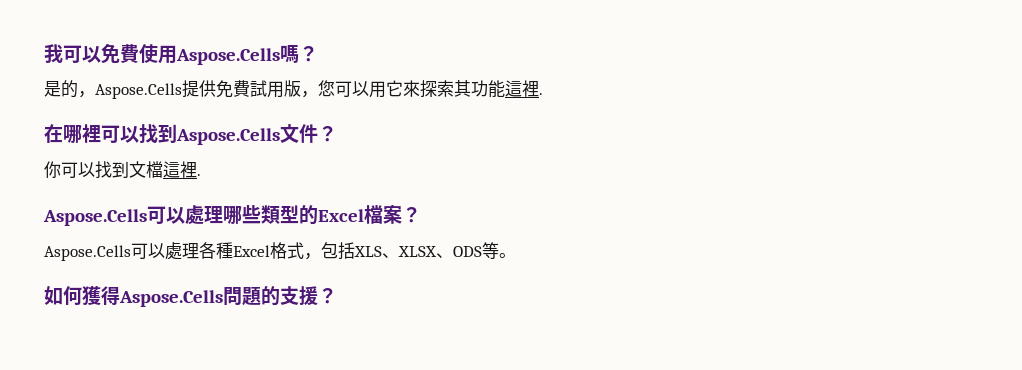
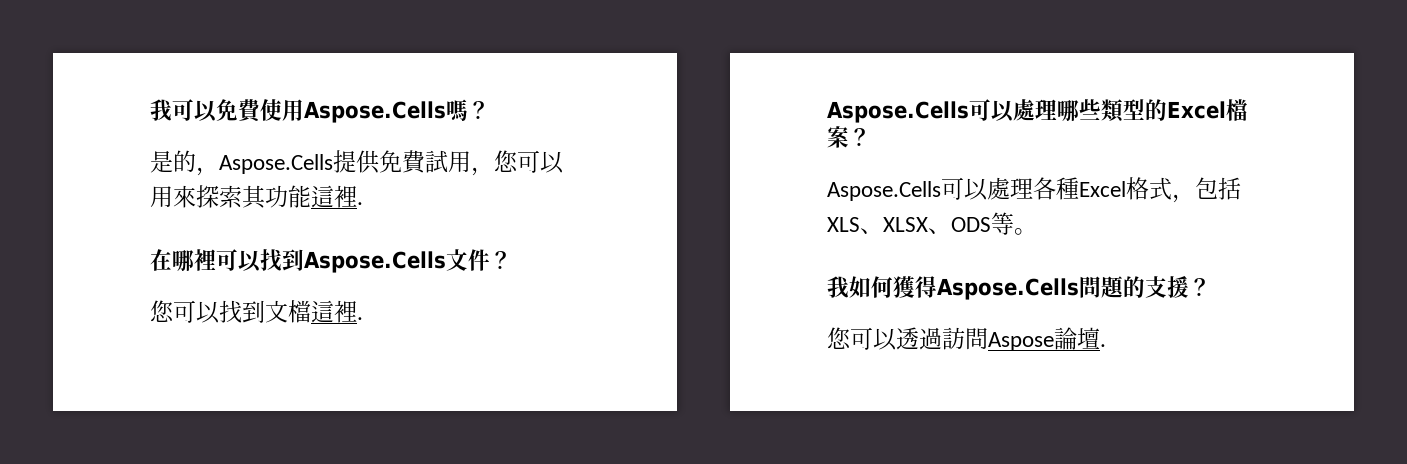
[284,80,301,97] 版 -> (471, 162) none
[386,80,403,97] 它 -> (173, 197) none
[44,161,61,178] 你 -> [150,300,174,322] 您
(516, 255) none -> [827,276,849,298] 我
(337, 296) none -> [827,327,1106,351] // 您可以透過訪問Aspose論壇.

